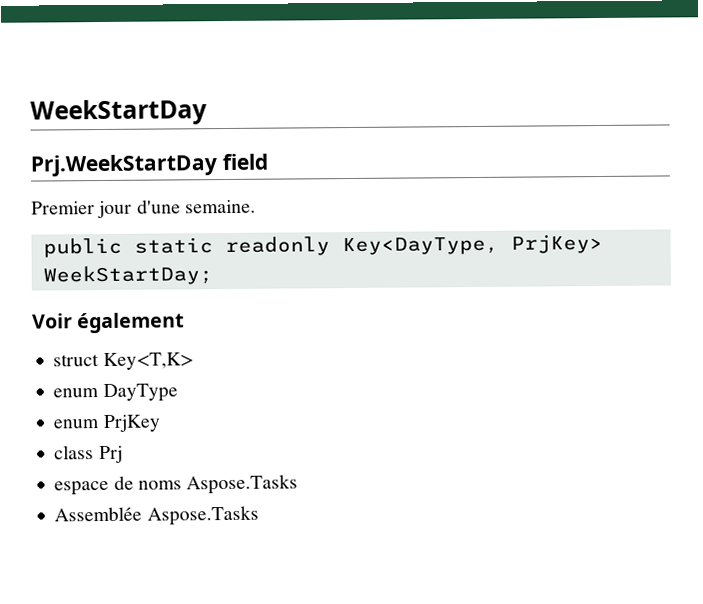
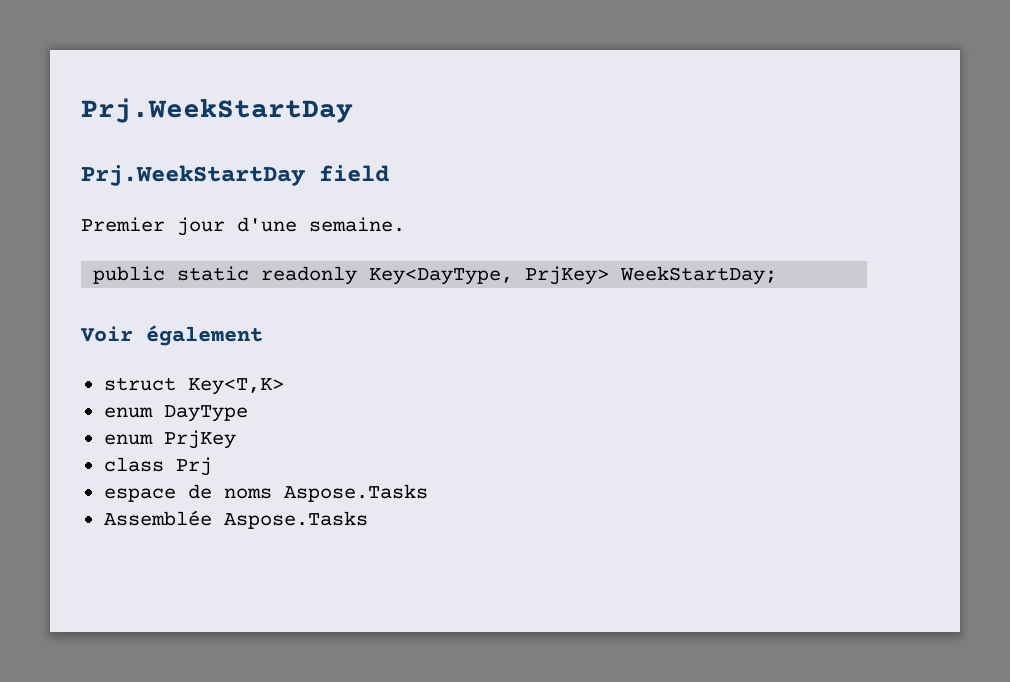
[30,99,207,126] WeekStartDay -> [81,98,353,123] Prj.WeekStartDay

